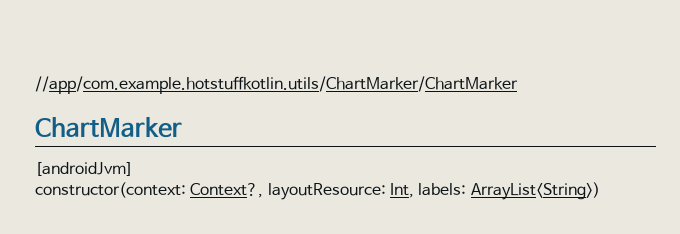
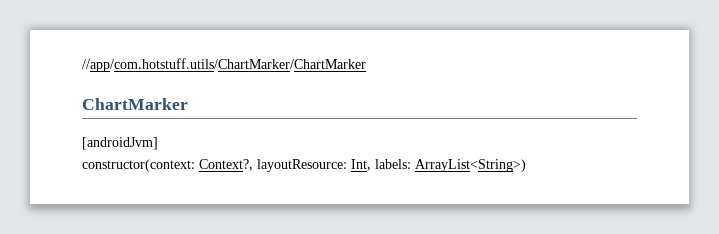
[35,76,518,94] //app/com.example.hotstuffkotlin.utils/ChartMarker/ChartMarker -> [82,58,366,72] //app/com.hotstuff.utils/ChartMarker/ChartMarker

